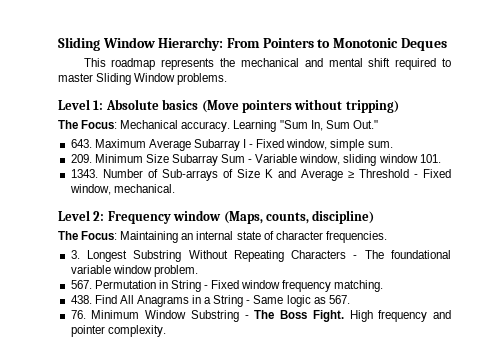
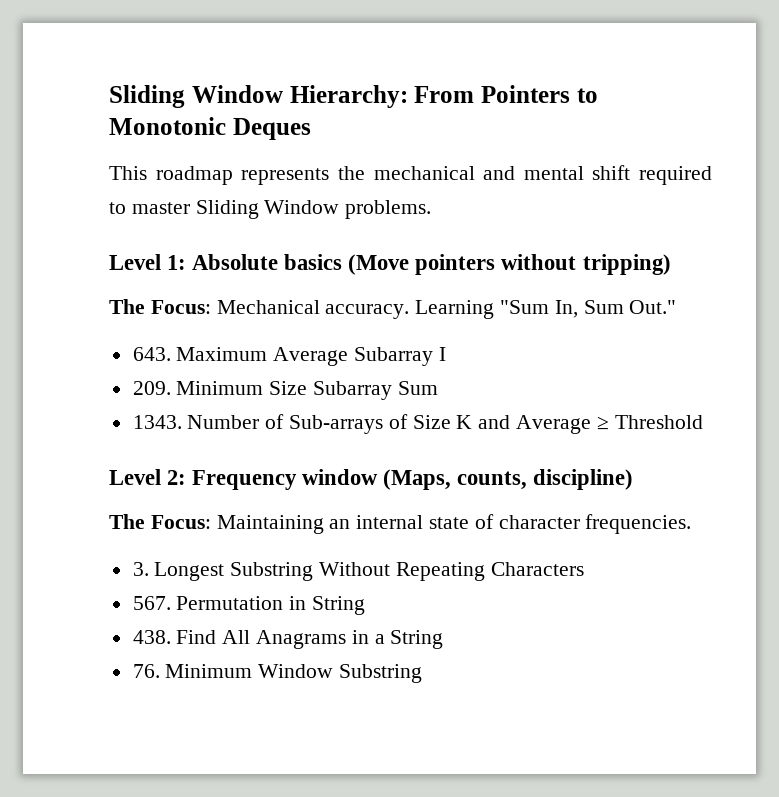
[249,139,393,151] - Fixed window, simple sum. -> (446, 354) none
[248,154,441,166] - Variable window, sliding window 101. -> (438, 388) none
[413,169,452,178] [69,184,175,195] - Fixed window, mechanical. -> (703, 422) none
[353,250,451,259] [70,265,198,277] - The foundational variable window problem. -> (584, 569) none
[204,280,384,292] - Fixed window frequency matching. -> (366, 605) none
[246,295,350,307] - Same logic as 567. -> (444, 639) none
[244,310,452,322] [70,325,166,337] - The Boss Fight. High frequency and pointer complexity. -> (423, 673) none

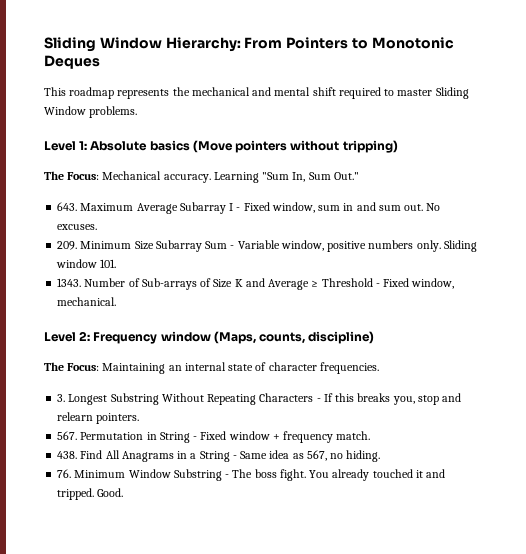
(446, 354) none -> [236,202,441,213] [57,224,98,230] - Fixed window, sum in and sum out. No excuses.
(438, 388) none -> [230,240,477,252] [56,259,117,268] - Variable window, positive numbers only. Sliding window 101.
(703, 422) none -> [375,278,455,289] [57,297,117,306] - Fixed window, mechanical.
[132,596,366,615] // 567. Permutation in String -> [316,393,462,405] [57,412,140,424] [57,431,371,443] - If this breaks you, stop and relearn pointers. // 567. Permutation in String - Fixed window + frequency match.
[132,664,423,683] // 76. Minimum Window Substring -> [232,450,381,462] [57,469,446,481] [57,488,124,500] - Same idea as 567, no hiding. // 76. Minimum Window Substring - The boss fight. You already touched it and tripped. Good.

